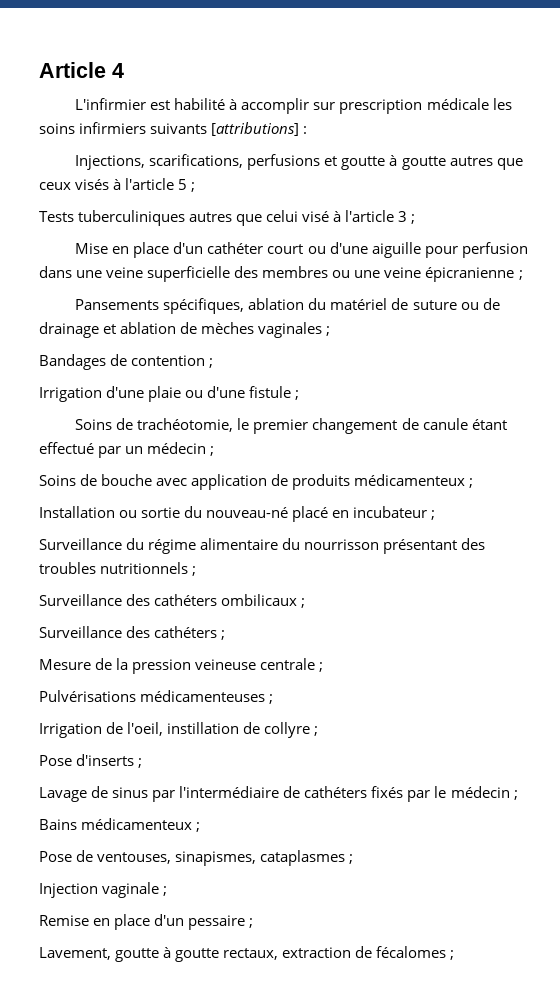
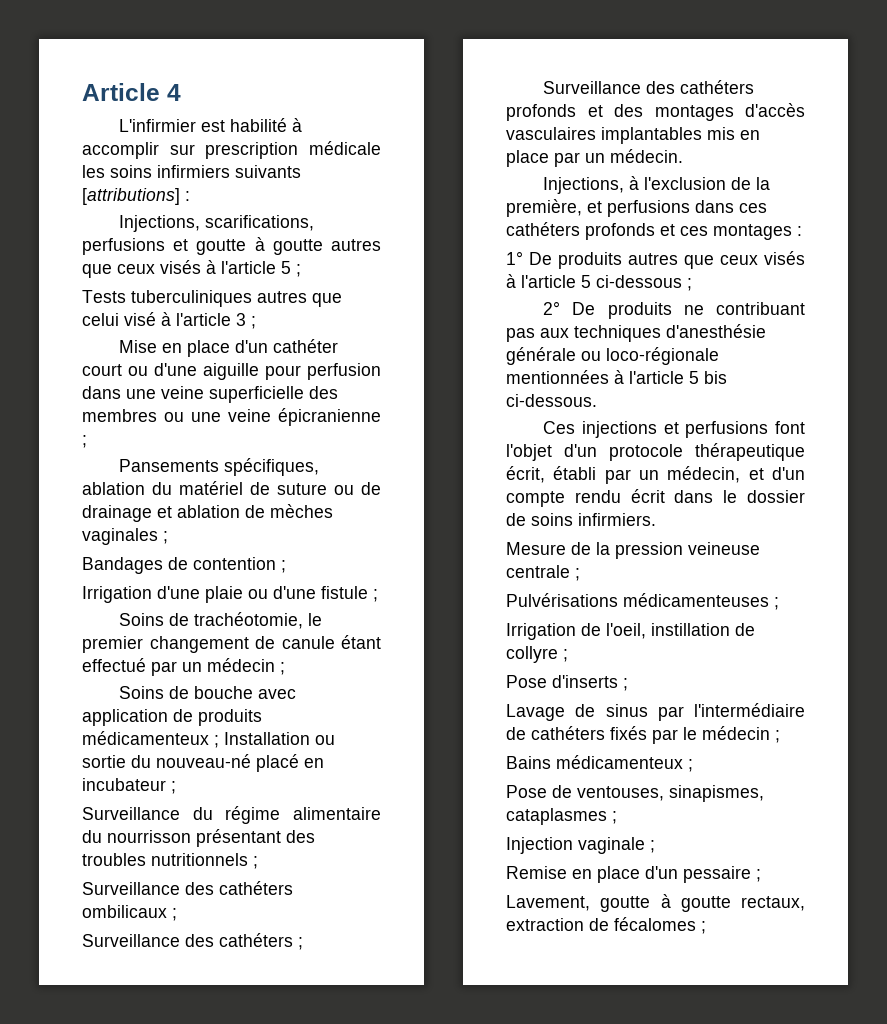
(474, 483) // -> (219, 741) none
(226, 635) none -> [543,80,755,94] [506,103,805,121] [506,127,760,144] [506,149,683,167] [543,176,771,194] [506,199,767,217] [506,222,802,240] [506,251,805,269] [506,274,692,291] [543,301,805,319] [506,324,766,342] [506,347,719,365] [506,370,727,384] [506,394,597,407] [543,421,805,438] [506,443,805,461] [506,466,805,484] [506,489,805,507] [506,513,656,526] // Surveillance des cathéters profonds et des montages d'accès vasculaires implantables mis en place par un médecin. // Injections, à l'exclusion de la première, et perfusions dans ces cathéters profonds et ces montages : // 1° De produits autres que ceux visés à l'article 5 ci-dessous ; // 2° De produits ne contribuant pas aux techniques d'anesthésie générale ou loco-régionale mentionnées à l'article 5 bis ci-dessous. // Ces injections et perfusions font l'objet d'un protocole thérapeutique écrit, établi par un médecin, et d'un compte rendu écrit dans le dossier de soins infirmiers.

